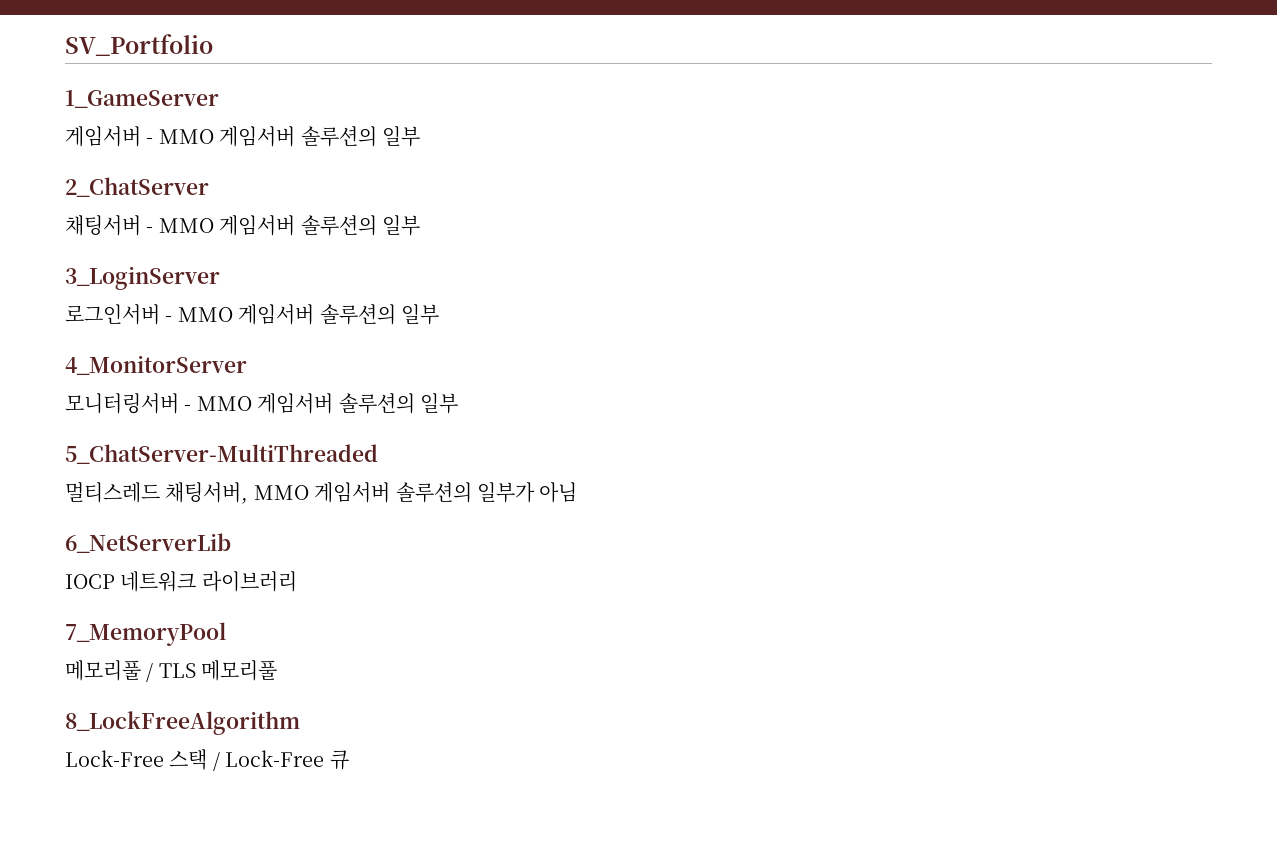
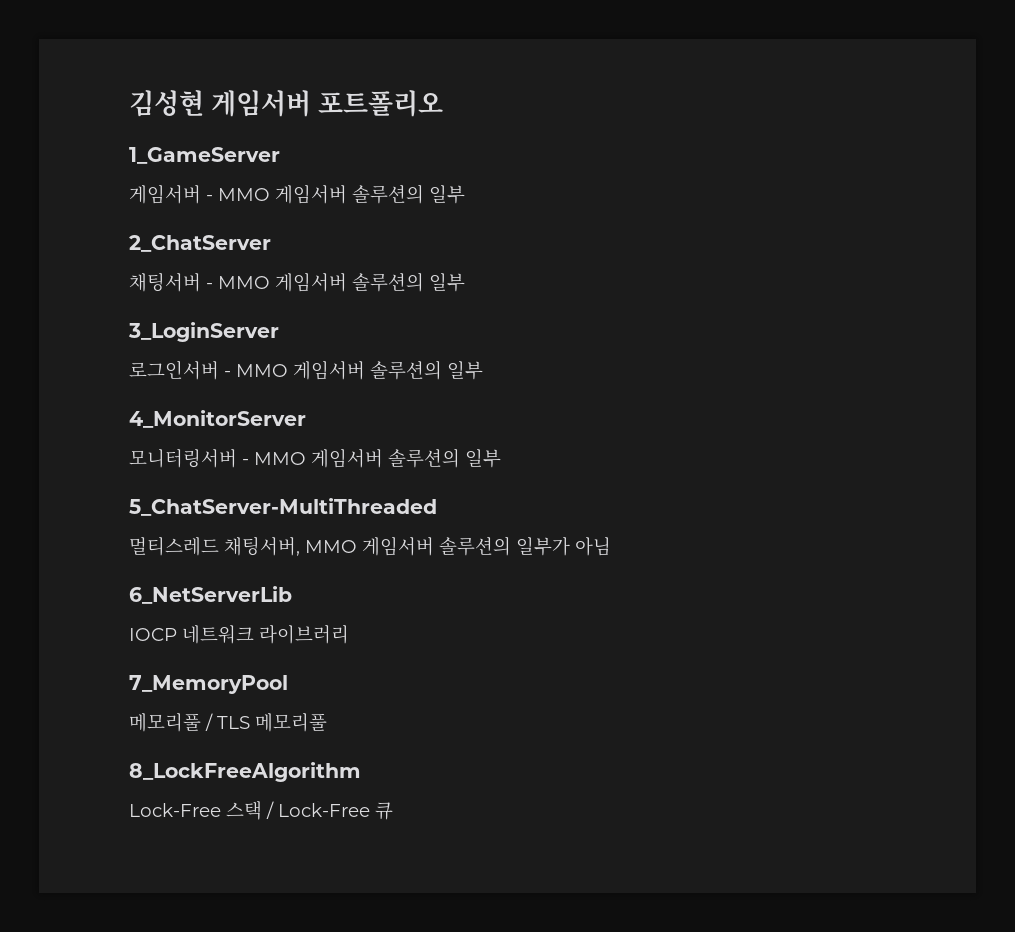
[65,34,213,56] SV_Portfolio -> [129,90,444,117] 김성현 게임서버 포트폴리오

